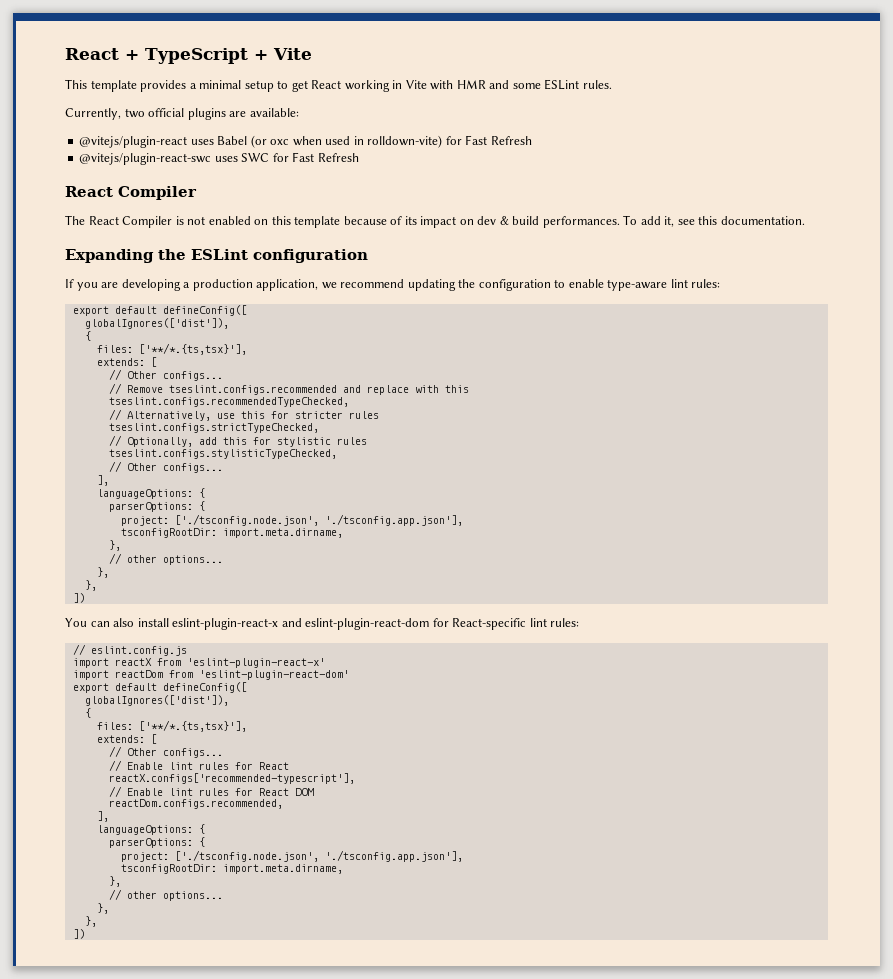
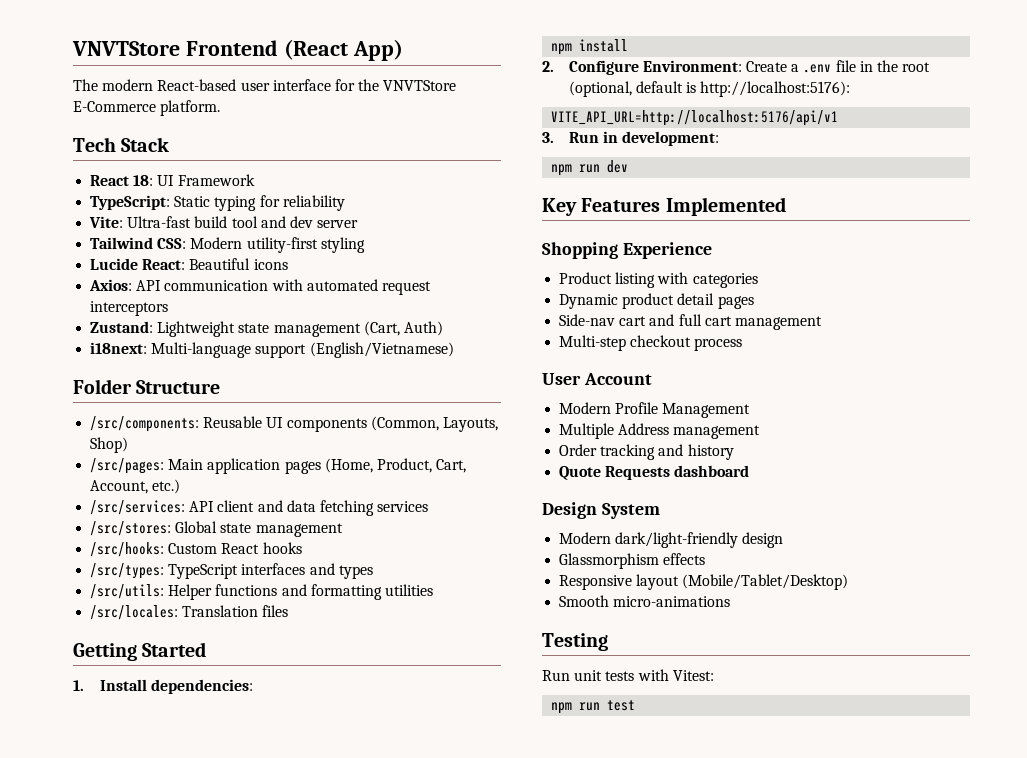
[65,48,312,64] [65,79,612,92] [65,108,299,120] [79,135,532,148] [79,152,359,165] [65,186,197,200] [65,215,805,228] [65,249,368,263] [65,279,721,291] [72,305,247,316] [84,318,229,329] [84,331,91,341] [96,343,247,355] [96,357,157,367] [108,369,223,381] [108,383,469,395] [108,397,349,407] [108,409,379,421] [108,423,319,433] [108,435,367,447] [108,449,337,459] [108,461,223,473] [96,475,109,486] [96,488,205,499] [108,501,205,512] [120,514,463,526] [120,528,343,538] [108,540,121,551] [108,553,223,565] [96,567,109,578] [84,580,97,591] [72,593,85,603] [65,618,580,630] [72,644,187,656] [72,658,325,668] [72,670,349,680] [72,682,247,693] [84,695,229,706] [84,708,91,718] [96,720,247,732] [96,734,157,744] [108,746,223,758] [108,760,289,771] [108,773,355,784] [108,786,314,797] [108,799,283,809] [96,811,109,822] [96,824,205,835] [108,837,205,848] [120,850,463,862] [120,864,343,874] [108,876,121,887] [108,889,223,901] [96,903,109,914] [84,916,97,927] [72,929,85,939] React + TypeScript + Vite // This template provides a minimal setup to get React working in Vite with HMR and some ESLint rules. // Currently, two official plugins are available: // @vitejs/plugin-react uses Babel (or oxc when used in rolldown-vite) for Fast Refresh // @vitejs/plugin-react-swc uses SWC for Fast Refresh // React Compiler // The React Compiler is not enabled on this template because of its impact on dev & build performances. To add it, see this documentation. // Expanding the ESLint configuration // If you are developing a production application, we recommend updating the configuration to enable type-aware lint rules: // export default defineConfig([ // globalIgnores(['dist']), // { // files: ['**/*.{ts,tsx}'], // extends: [ // // Other configs... // // Remove tseslint.configs.recommended and replace with this // tseslint.configs.recommendedTypeChecked, // // Alternatively, use this for stricter rules // tseslint.configs.strictTypeChecked, // // Optionally, add this for stylistic rules // tseslint.configs.stylisticTypeChecked, // // Other configs... // ], // languageOptions: { // parserOptions: { // project: ['./tsconfig.node.json', './tsconfig.app.json'], // tsconfigRootDir: import.meta.dirname, // }, // // other options... // }, // }, // ]) // You can also install eslint-plugin-react-x and eslint-plugin-react-dom for React-specific lint rules: // // eslint.config.js // import reactX from 'eslint-plugin-react-x' // import reactDom from 'eslint-plugin-react-dom' // export default defineConfig([ // globalIgnores(['dist']), // { // files: ['**/*.{ts,tsx}'], // extends: [ // // Other configs... // // Enable lint rules for React // reactX.configs['recommended-typescript'], // // Enable lint rules for React DOM // reactDom.configs.recommended, // ], // languageOptions: { // parserOptions: { // project: ['./tsconfig.node.json', './tsconfig.app.json'], // tsconfigRootDir: import.meta.dirname, // }, // // other options... // }, // }, // ]) -> [72,39,403,61] [73,79,457,91] [73,100,221,116] [73,137,170,152] [90,174,255,186] [90,195,345,211] [89,216,359,228] [90,237,365,253] [90,258,288,270] [89,279,431,295] [90,301,169,316] [90,321,443,337] [90,342,454,358] [73,379,221,394] [90,416,498,432] [90,437,129,453] [90,458,467,474] [90,479,181,494] [90,500,429,516] [90,521,343,537] [90,542,302,557] [90,563,373,579] [90,584,433,600] [90,605,289,620] [73,642,207,661] [73,679,253,694] [551,39,629,55] [542,60,931,75] [568,81,851,97] [551,110,839,126] [542,131,719,146] [551,160,629,176] [542,197,786,216] [542,242,712,259] [559,272,758,288] [559,293,754,309] [559,314,822,330] [559,335,743,351] [542,373,652,385] [559,402,751,418] [559,423,761,439] [559,444,734,460] [559,465,750,480] [542,502,660,519] [559,532,784,548] [559,553,706,569] [559,574,849,590] [559,595,731,607] [542,633,608,651] [542,669,714,681] [551,700,636,714] VNVTStore Frontend (React App) // The modern React-based user interface for the VNVTStore E-Commerce platform. // Tech Stack // React 18: UI Framework // TypeScript: Static typing for reliability // Vite: Ultra-fast build tool and dev server // Tailwind CSS: Modern utility-first styling // Lucide React: Beautiful icons // Axios: API communication with automated request interceptors // Zustand: Lightweight state management (Cart, Auth) // i18next: Multi-language support (English/Vietnamese) // Folder Structure // /src/components: Reusable UI components (Common, Layouts, Shop) // /src/pages: Main application pages (Home, Product, Cart, Account, etc.) // /src/services: API client and data fetching services // /src/stores: Global state management // /src/hooks: Custom React hooks // /src/types: TypeScript interfaces and types // /src/utils: Helper functions and formatting utilities // /src/locales: Translation files // Getting Started // 1. Install dependencies: // npm install // 2. Configure Environment: Create a .env file in the root (optional, default is http://localhost:5176): // VITE_API_URL=http://localhost:5176/api/v1 // 3. Run in development: // npm run dev // Key Features Implemented // Shopping Experience // Product listing with categories // Dynamic product detail pages // Side-nav cart and full cart management // Multi-step checkout process // User Account // Modern Profile Management // Multiple Address management // Order tracking and history // Quote Requests dashboard // Design System // Modern dark/light-friendly design // Glassmorphism effects // Responsive layout (Mobile/Tablet/Desktop) // Smooth micro-animations // Testing // Run unit tests with Vitest: // npm run test

